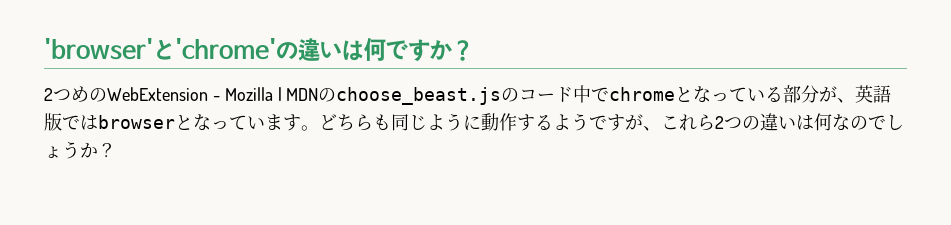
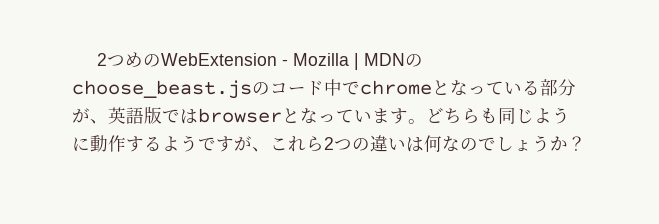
[44,37,474,62] 'browser'と'chrome'の違いは何ですか？ // -> (96, 59) none

